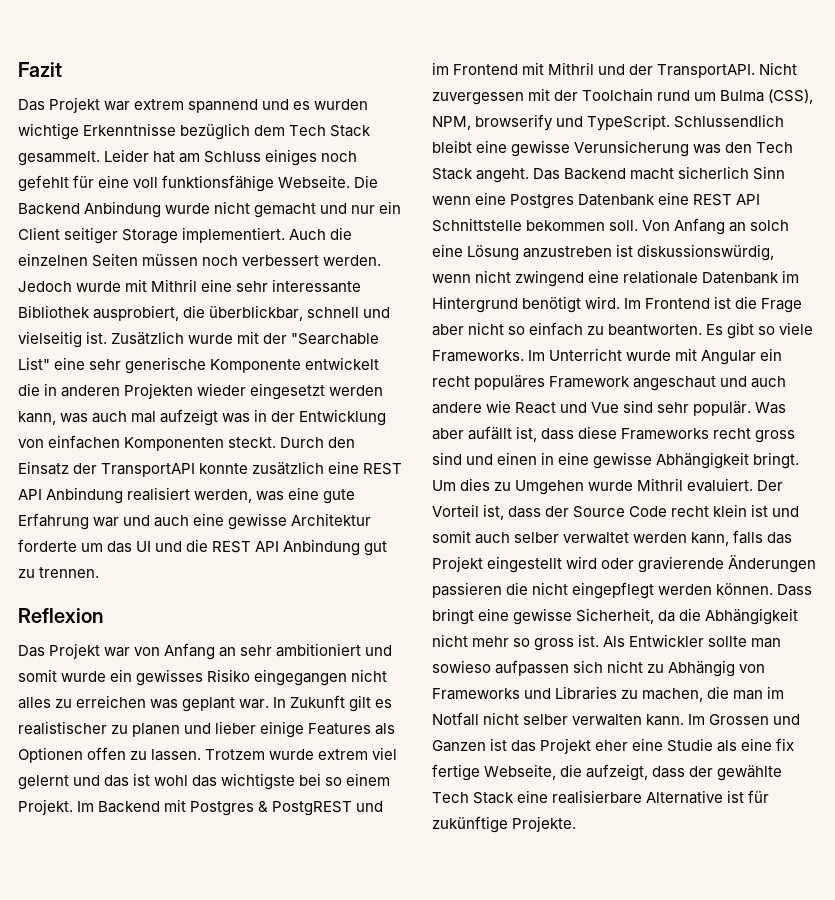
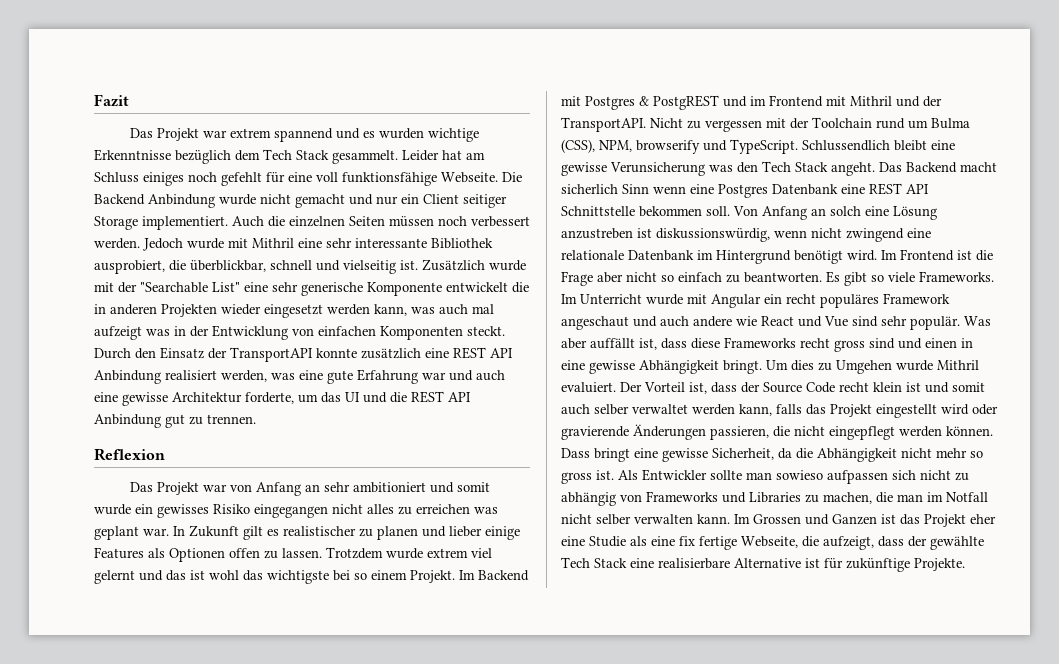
[18,539,77,552] forderte -> [245,392,294,404] forderte,
[205,749,266,760] Trotzem -> [326,547,383,559] Trotzdem
[432,92,524,105] zuvergessen -> [687,120,762,132] zu vergessen
[468,426,513,440] aufällt -> [590,338,635,349] auffällt
[432,582,502,598] passieren -> [710,426,769,440] passieren,
[668,660,736,677] Abhängig -> [561,492,616,506] abhängig

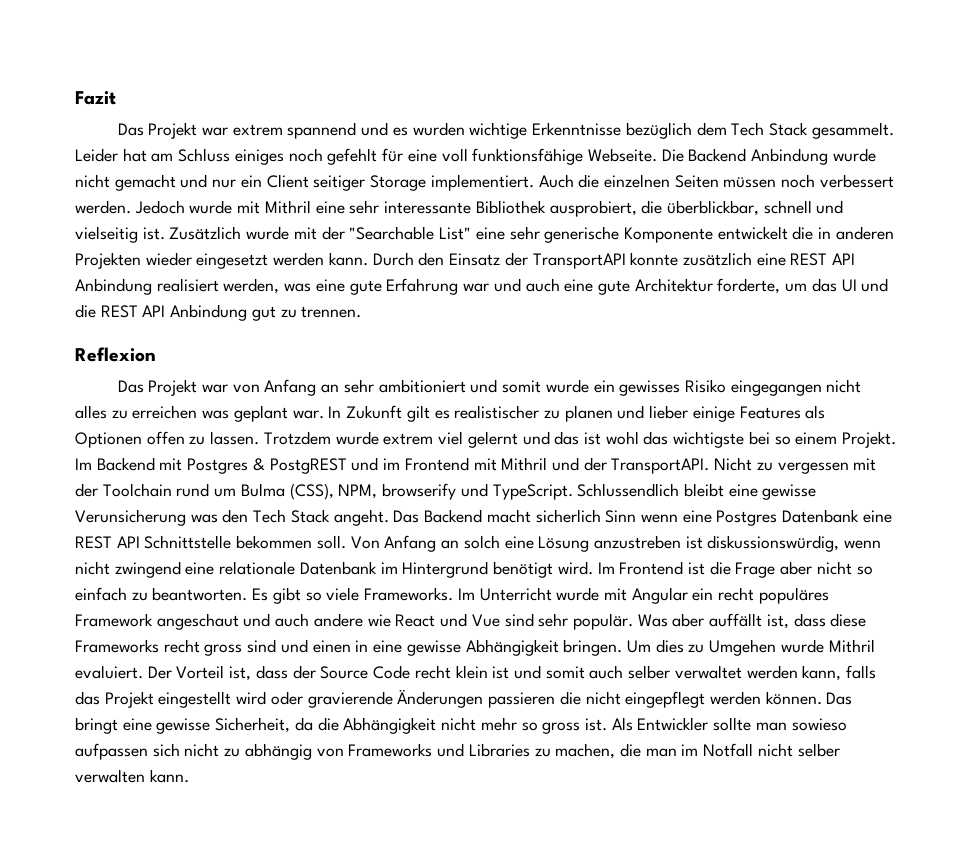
[374,304,494,316] [94,325,505,340] kann, was auch mal aufzeigt was in der Entwicklung von einfachen Komponenten steckt. -> [328,252,368,266] kann.
[122,392,168,406] gewisse -> [597,280,630,295] gute
[723,360,762,374] bringt. -> [563,639,623,656] bringen.
[710,426,769,440] passieren, -> [488,692,556,708] passieren
[561,448,590,458] Dass -> [826,692,853,705] Das
[734,514,996,527] [561,536,984,550] [561,557,965,572] Im Grossen und Ganzen ist das Projekt eher eine Studie als eine fix fertige Webseite, die aufzeigt, dass der gewählte Tech Stack eine realisierbare Alternative ist für zukünftige Projekte. -> (189, 776) none

